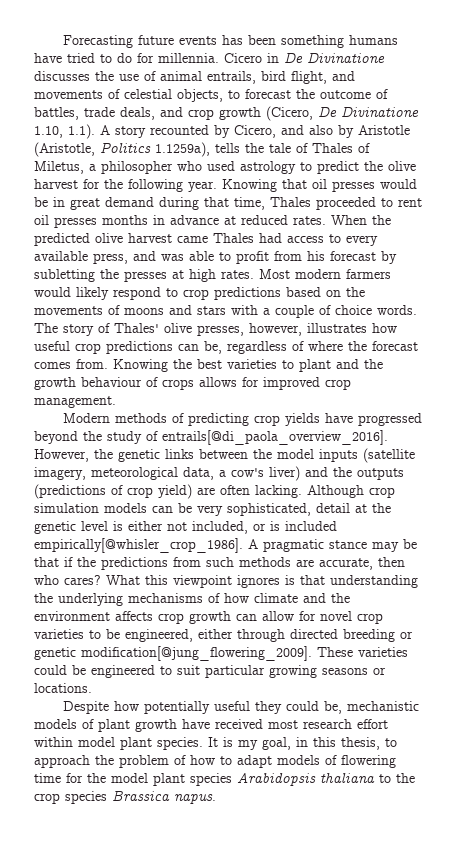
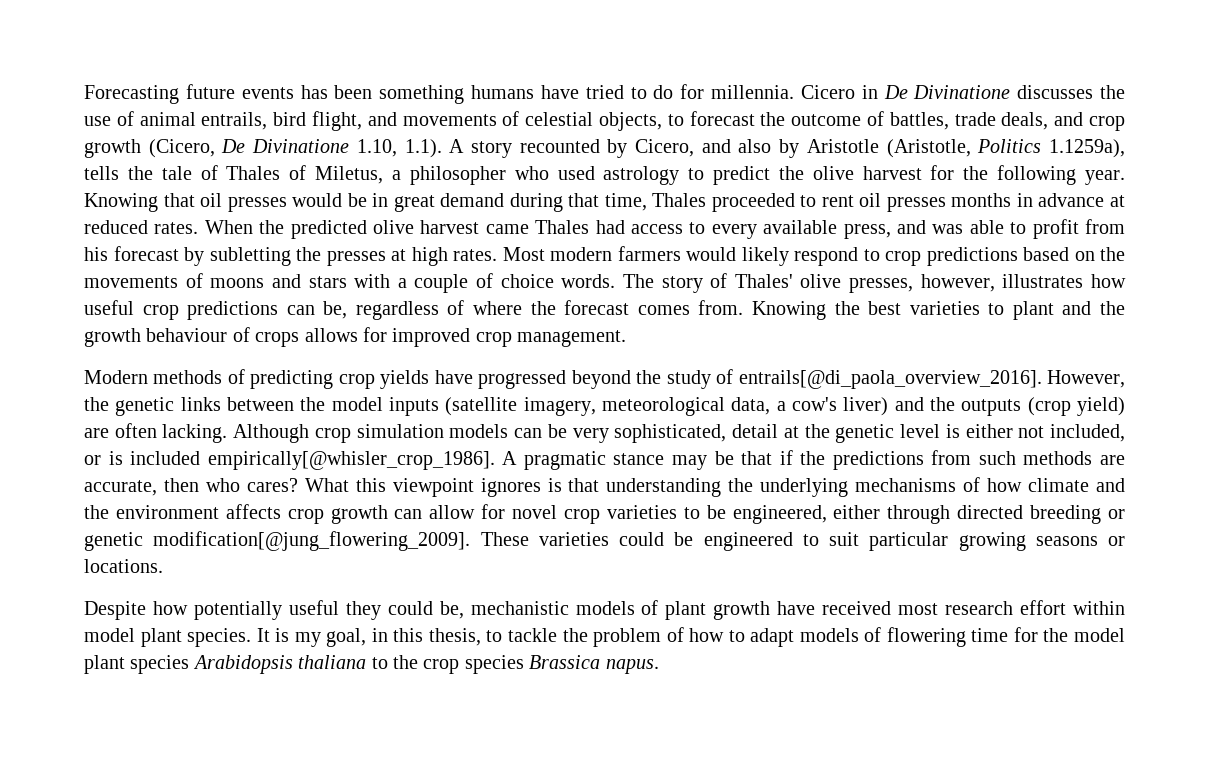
[34,484,153,499] (predictions of crop -> [1027,397,1071,416] (crop
[34,755,90,768] approach -> [507,628,557,642] tackle

